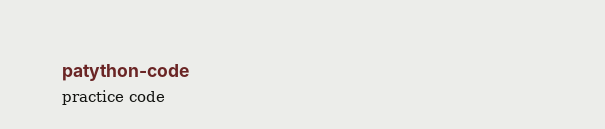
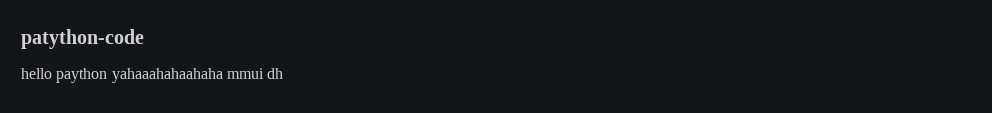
[62,90,165,105] practice code -> [21,68,284,83] hello paython yahaaahahaahaha mmui dh

